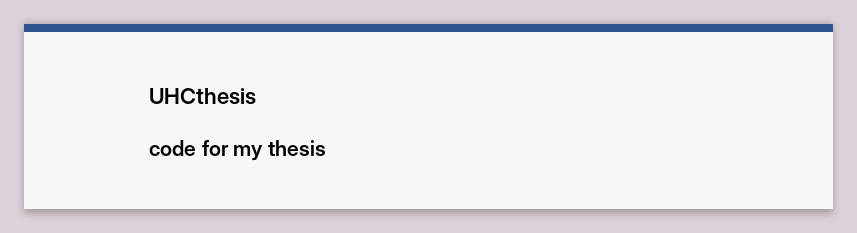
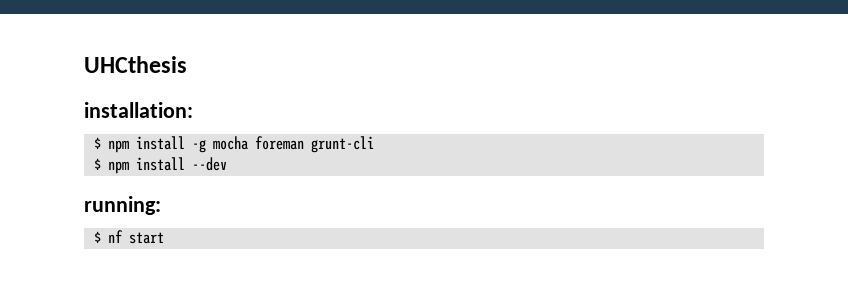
[149,140,327,161] code for my thesis -> [84,102,193,118] [93,136,374,153] [93,157,227,174] [84,196,161,215] [93,230,164,244] installation: // $ npm install -g mocha foreman grunt-cli // $ npm install --dev // running: // $ nf start

